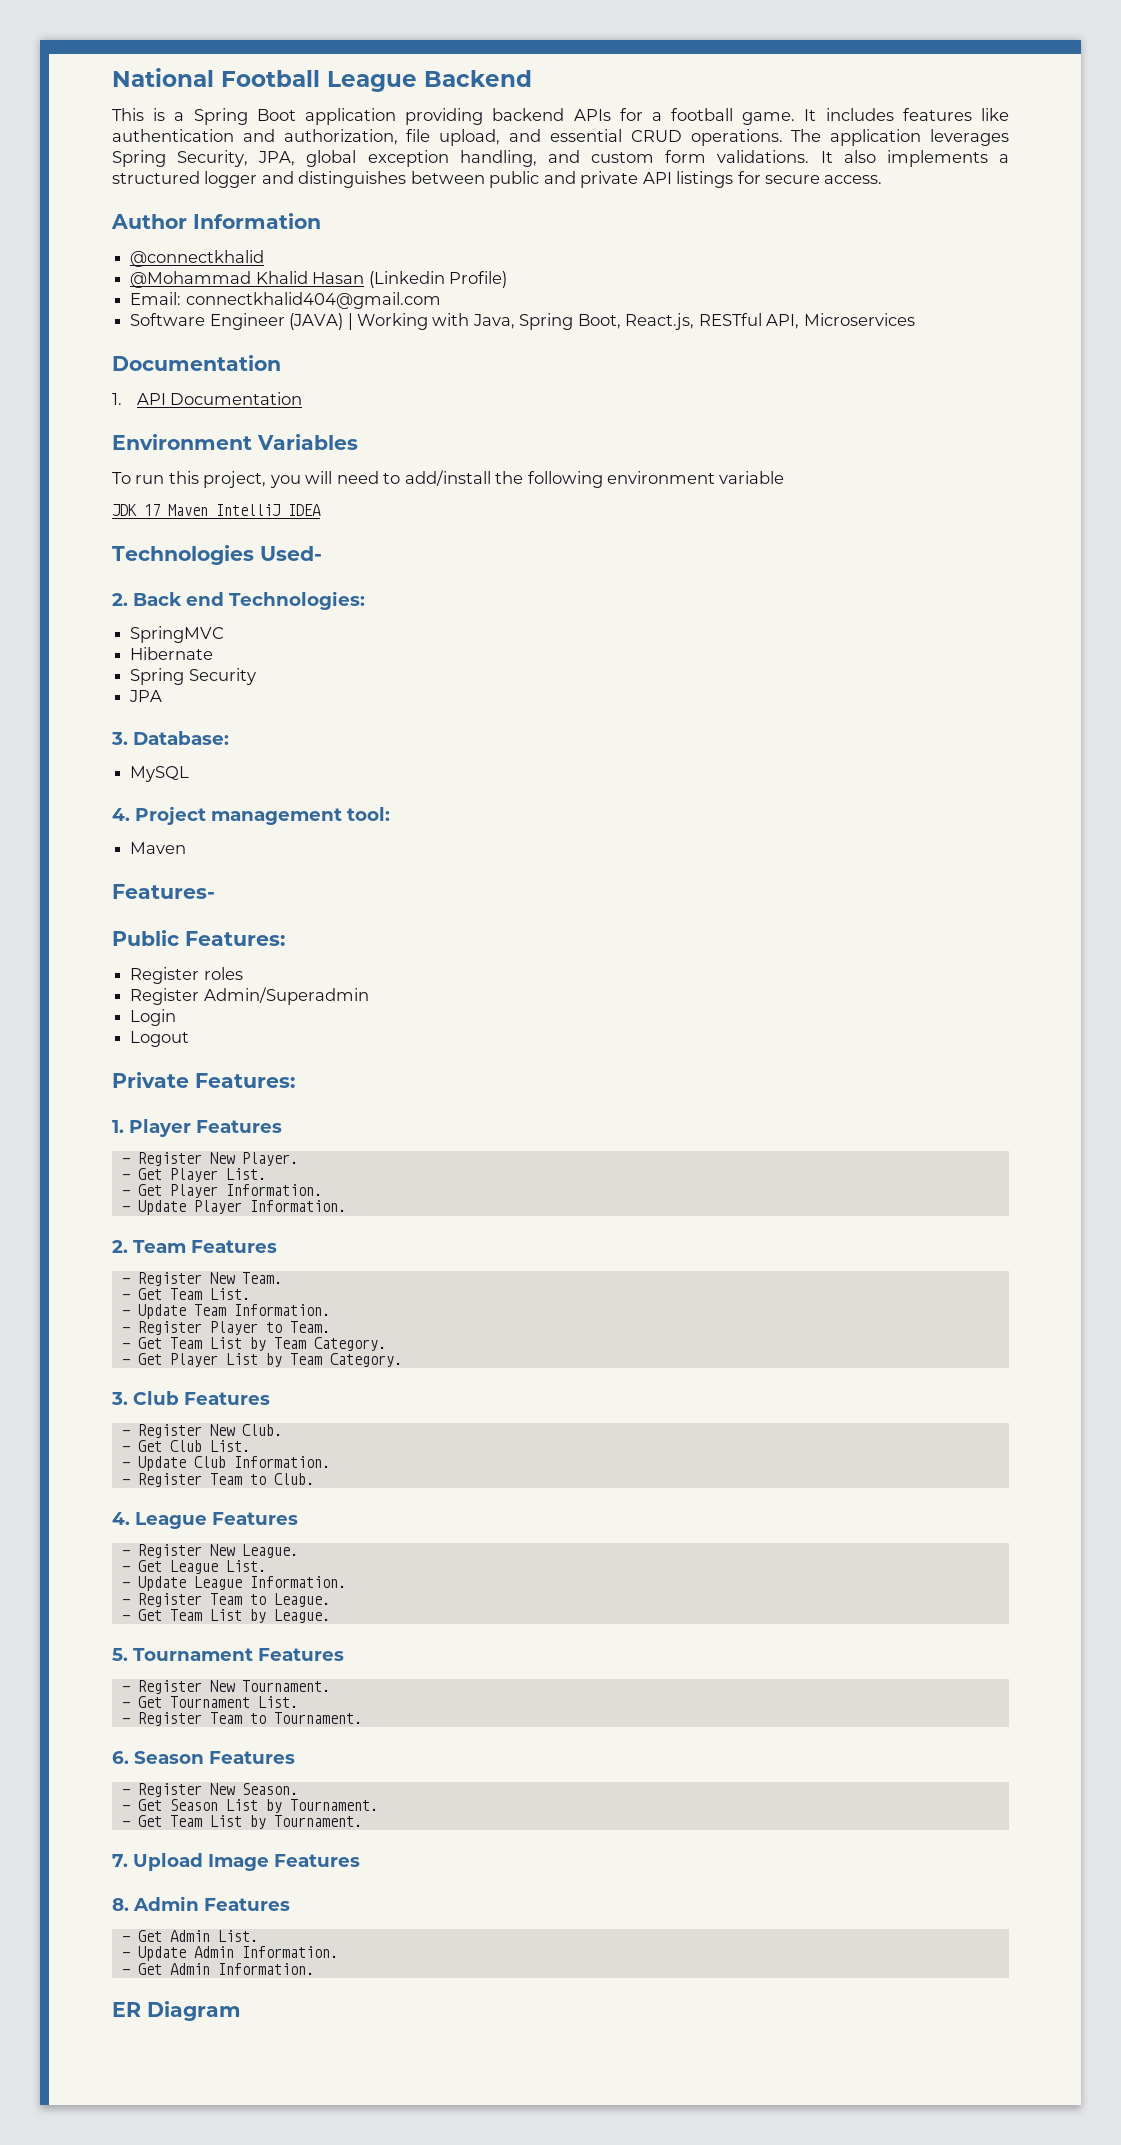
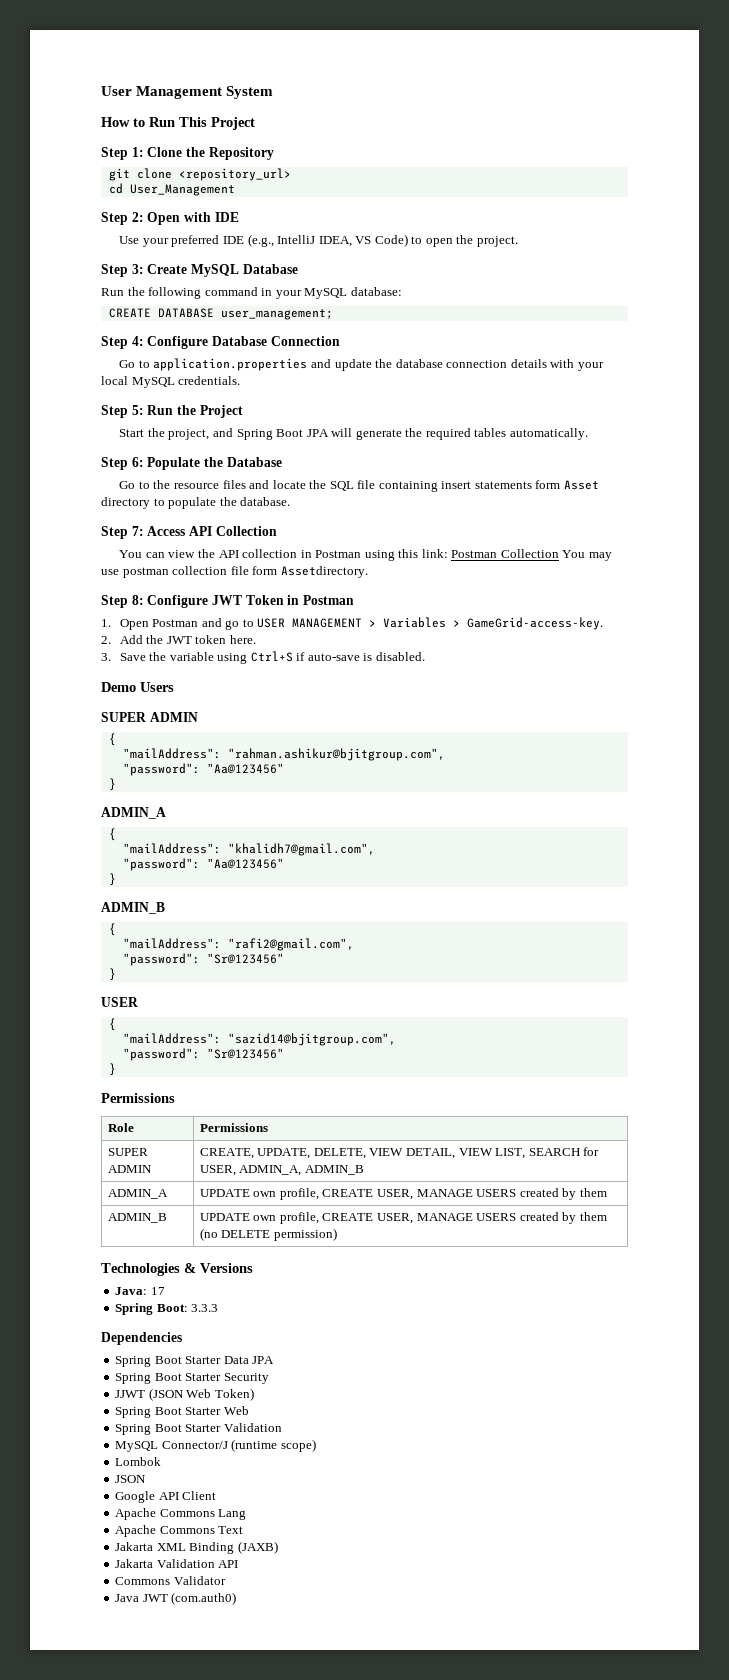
[112,68,532,92] [112,108,1009,125] [112,129,1010,146] [112,150,1010,167] [112,171,883,188] [111,213,321,229] [130,250,265,267] [130,271,507,288] [130,292,441,309] [130,313,915,330] [112,355,281,371] [112,392,303,405] [112,434,358,450] [112,470,785,488] [112,504,321,516] [112,545,322,565] [112,591,365,610] [130,626,225,643] [130,647,214,660] [130,668,256,685] [129,690,163,702] [111,731,229,745] [130,766,190,782] [112,806,390,825] [130,842,187,854] [112,884,215,899] [112,930,285,946] [130,967,243,984] [130,987,369,1005] [130,1009,177,1026] [130,1031,190,1047] [112,1072,295,1088] [112,1119,282,1137] [121,1152,298,1166] [121,1168,266,1182] [121,1184,322,1198] [121,1200,346,1215] [112,1240,277,1253] [121,1272,282,1286] [121,1288,250,1300] [121,1304,330,1319] [121,1321,330,1335] [121,1337,386,1351] [121,1353,402,1367] [111,1391,270,1405] [121,1424,282,1438] [121,1440,250,1452] [121,1456,330,1471] [121,1473,314,1487] [112,1512,298,1529] [121,1544,298,1558] [121,1560,266,1574] [121,1576,346,1591] [121,1593,330,1607] [121,1609,330,1623] [112,1648,344,1661] [121,1680,330,1694] [121,1696,298,1708] [121,1712,362,1726] [112,1751,295,1764] [121,1783,298,1797] [121,1799,378,1813] [121,1815,362,1829] [112,1853,360,1871] [112,1896,290,1911] [121,1930,258,1942] [121,1946,338,1961] [121,1963,314,1975] [112,2001,241,2021] National Football League Backend // This is a Spring Boot application providing backend APIs for a football game. It includes features like authentication and authorization, file upload, and essential CRUD operations. The application leverages Spring Security, JPA, global exception handling, and custom form validations. It also implements a structured logger and distinguishes between public and private API listings for secure access. // Author Information // @connectkhalid // @Mohammad Khalid Hasan (Linkedin Profile) // Email: connectkhalid404@gmail.com // Software Engineer (JAVA) | Working with Java, Spring Boot, React.js, RESTful API, Microservices // Documentation // 1. API Documentation // Environment Variables // To run this project, you will need to add/install the following environment variable // JDK 17 Maven IntelliJ IDEA // Technologies Used- // 2. Back end Technologies: // SpringMVC // Hibernate // Spring Security // JPA // 3. Database: // MySQL // 4. Project management tool: // Maven // Features- // Public Features: // Register roles // Register Admin/Superadmin // Login // Logout // Private Features: // 1. Player Features // - Register New Player. // - Get Player List. // - Get Player Information. // - Update Player Information. // 2. Team Features // - Register New Team. // - Get Team List. // - Update Team Information. // - Register Player to Team. // - Get Team List by Team Category. // - Get Player List by Team Category. // 3. Club Features // - Register New Club. // - Get Club List. // - Update Club Information. // - Register Team to Club. // 4. League Features // - Register New League. // - Get League List. // - Update League Information. // - Register Team to League. // - Get Team List by League. // 5. Tournament Features // - Register New Tournament. // - Get Tournament List. // - Register Team to Tournament. // 6. Season Features // - Register New Season. // - Get Season List by Tournament. // - Get Team List by Tournament. // 7. Upload Image Features // 8. Admin Features // - Get Admin List. // - Update Admin Information. // - Get Admin Information. // ER Diagram -> [101,86,274,99] [101,117,255,130] [101,147,274,160] [108,168,291,181] [108,183,235,196] [101,212,239,225] [119,234,518,247] [101,264,298,277] [101,287,402,299] [108,308,333,320] [101,336,340,349] [119,358,604,371] [101,376,241,388] [101,405,243,418] [119,428,588,440] [101,457,282,470] [119,480,599,492] [101,497,291,509] [101,526,277,539] [119,549,612,561] [101,566,368,578] [101,595,354,608] [101,617,604,630] [101,635,256,644] [101,651,425,664] [101,682,174,692] [101,712,198,722] [108,733,116,746] [122,748,445,761] [122,763,284,776] [108,778,116,791] [101,807,166,819] [108,828,116,841] [122,843,375,856] [122,858,284,871] [108,873,116,886] [101,902,165,914] [108,923,116,936] [122,938,354,951] [122,953,284,966] [108,968,116,981] [101,997,138,1007] [108,1018,116,1031] [122,1033,396,1046] [122,1048,284,1061] [108,1063,116,1076] [101,1093,175,1103] [107,1123,134,1132] [199,1123,268,1132] [107,1148,148,1156] [107,1165,152,1173] [199,1147,600,1159] [199,1165,364,1176] [107,1189,168,1199] [199,1188,607,1200] [107,1213,167,1223] [199,1212,607,1224] [199,1228,337,1241] [101,1263,253,1276] [115,1287,165,1295] [115,1303,219,1315] [101,1332,182,1345] [115,1356,275,1367] [115,1373,269,1384] [115,1388,254,1401] [115,1406,249,1418] [115,1423,282,1435] [115,1439,316,1452] [115,1457,162,1466] [115,1475,147,1483] [115,1491,217,1503] [115,1508,247,1520] [115,1525,244,1537] [115,1541,278,1554] [115,1559,239,1568] [115,1576,226,1585] [115,1592,237,1605] User Management System // How to Run This Project // Step 1: Clone the Repository // git clone <repository_url> // cd User_Management // Step 2: Open with IDE // Use your preferred IDE (e.g., IntelliJ IDEA, VS Code) to open the project. // Step 3: Create MySQL Database // Run the following command in your MySQL database: // CREATE DATABASE user_management; // Step 4: Configure Database Connection // Go to application.properties and update the database connection details with your local MySQL credentials. // Step 5: Run the Project // Start the project, and Spring Boot JPA will generate the required tables automatically. // Step 6: Populate the Database // Go to the resource files and locate the SQL file containing insert statements form Asset directory to populate the database. // Step 7: Access API Collection // You can view the API collection in Postman using this link: Postman Collection You may use postman collection file form Assetdirectory. // Step 8: Configure JWT Token in Postman // 1. Open Postman and go to USER MANAGEMENT > Variables > GameGrid-access-key. // 2. Add the JWT token here. // 3. Save the variable using Ctrl+S if auto-save is disabled. // Demo Users // SUPER ADMIN // { // "mailAddress": "rahman.ashikur@bjitgroup.com", // "password": "Aa@123456" // } // ADMIN_A // { // "mailAddress": "khalidh7@gmail.com", // "password": "Aa@123456" // } // ADMIN_B // { // "mailAddress": "rafi2@gmail.com", // "password": "Sr@123456" // } // USER // { // "mailAddress": "sazid14@bjitgroup.com", // "password": "Sr@123456" // } // Permissions // Role | Permissions // SUPER ADMIN | CREATE, UPDATE, DELETE, VIEW DETAIL, VIEW LIST, SEARCH for USER, ADMIN_A, ADMIN_B // ADMIN_A | UPDATE own profile, CREATE USER, MANAGE USERS created by them // ADMIN_B | UPDATE own profile, CREATE USER, MANAGE USERS created by them (no DELETE permission) // Technologies & Versions // Java: 17 // Spring Boot: 3.3.3 // Dependencies // Spring Boot Starter Data JPA // Spring Boot Starter Security // JJWT (JSON Web Token) // Spring Boot Starter Web // Spring Boot Starter Validation // MySQL Connector/J (runtime scope) // Lombok // JSON // Google API Client // Apache Commons Lang // Apache Commons Text // Jakarta XML Binding (JAXB) // Jakarta Validation API // Commons Validator // Java JWT (com.auth0)

